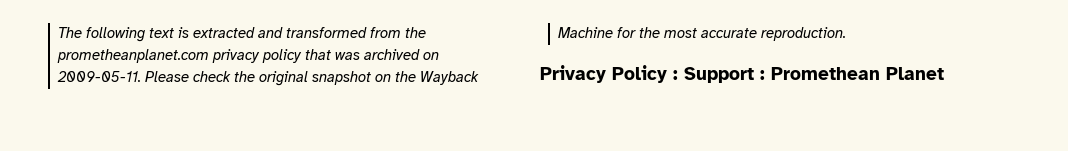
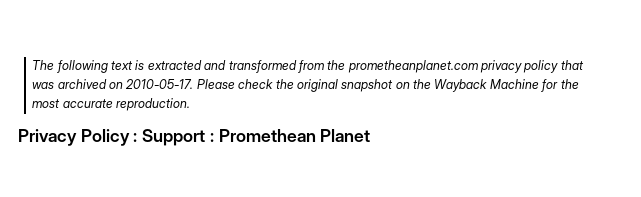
[56,71,141,82] 2009-05-11. -> [125,79,194,89] 2010-05-17.

